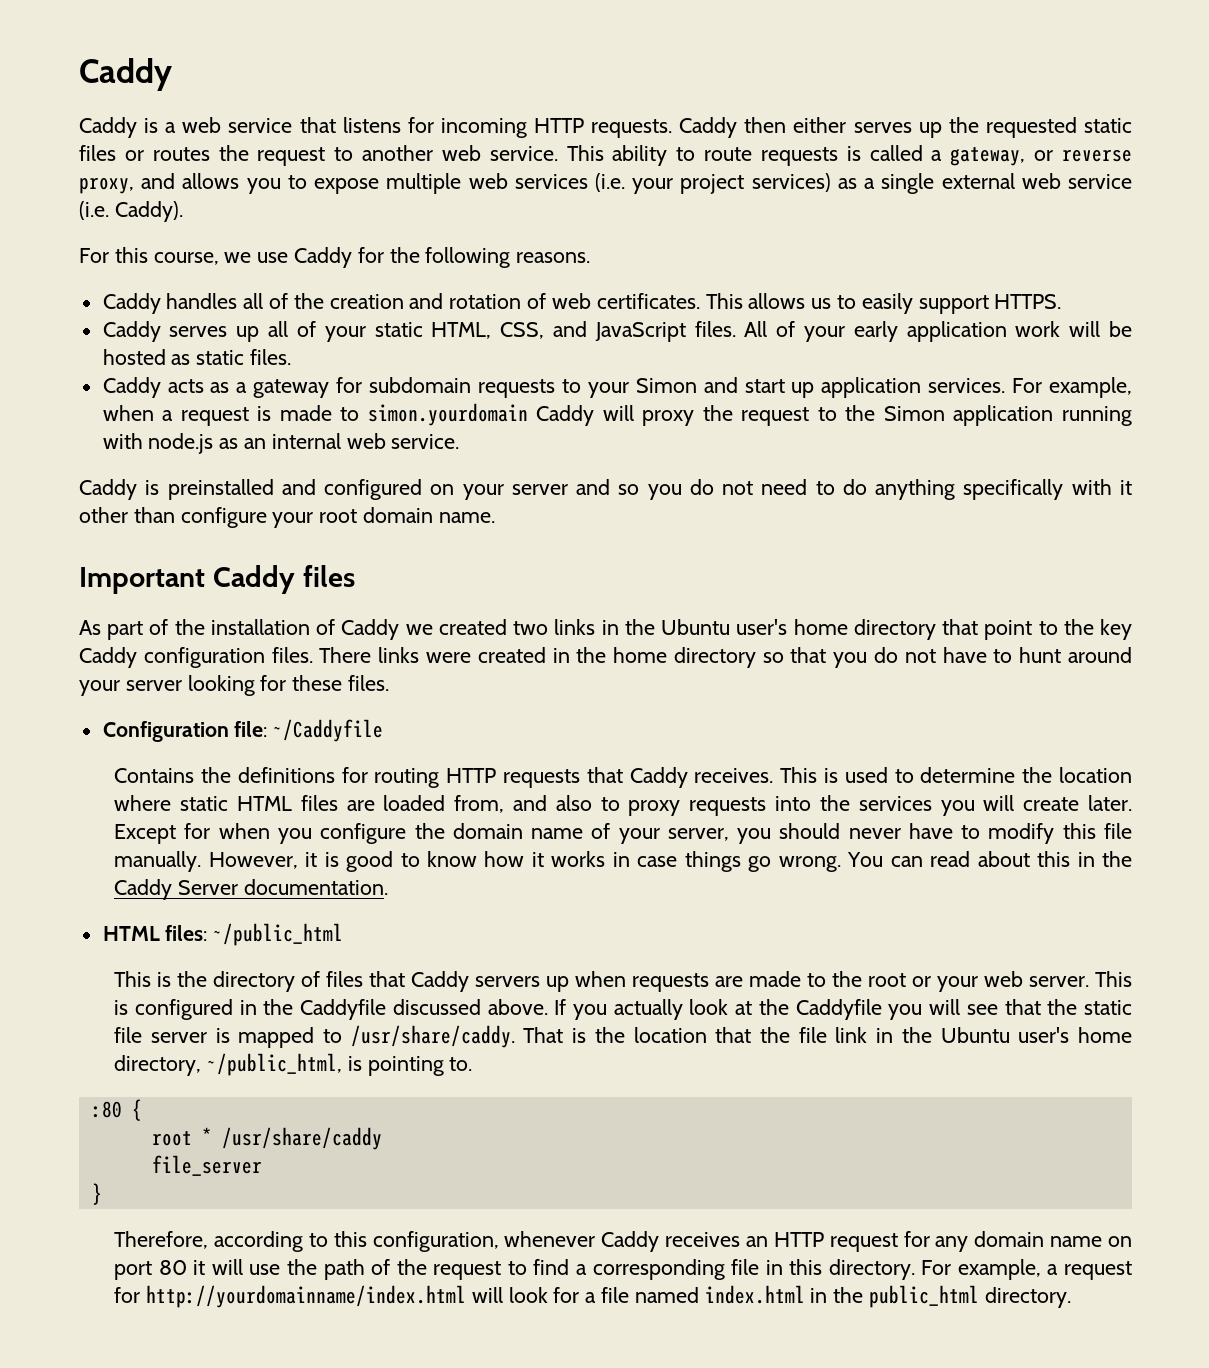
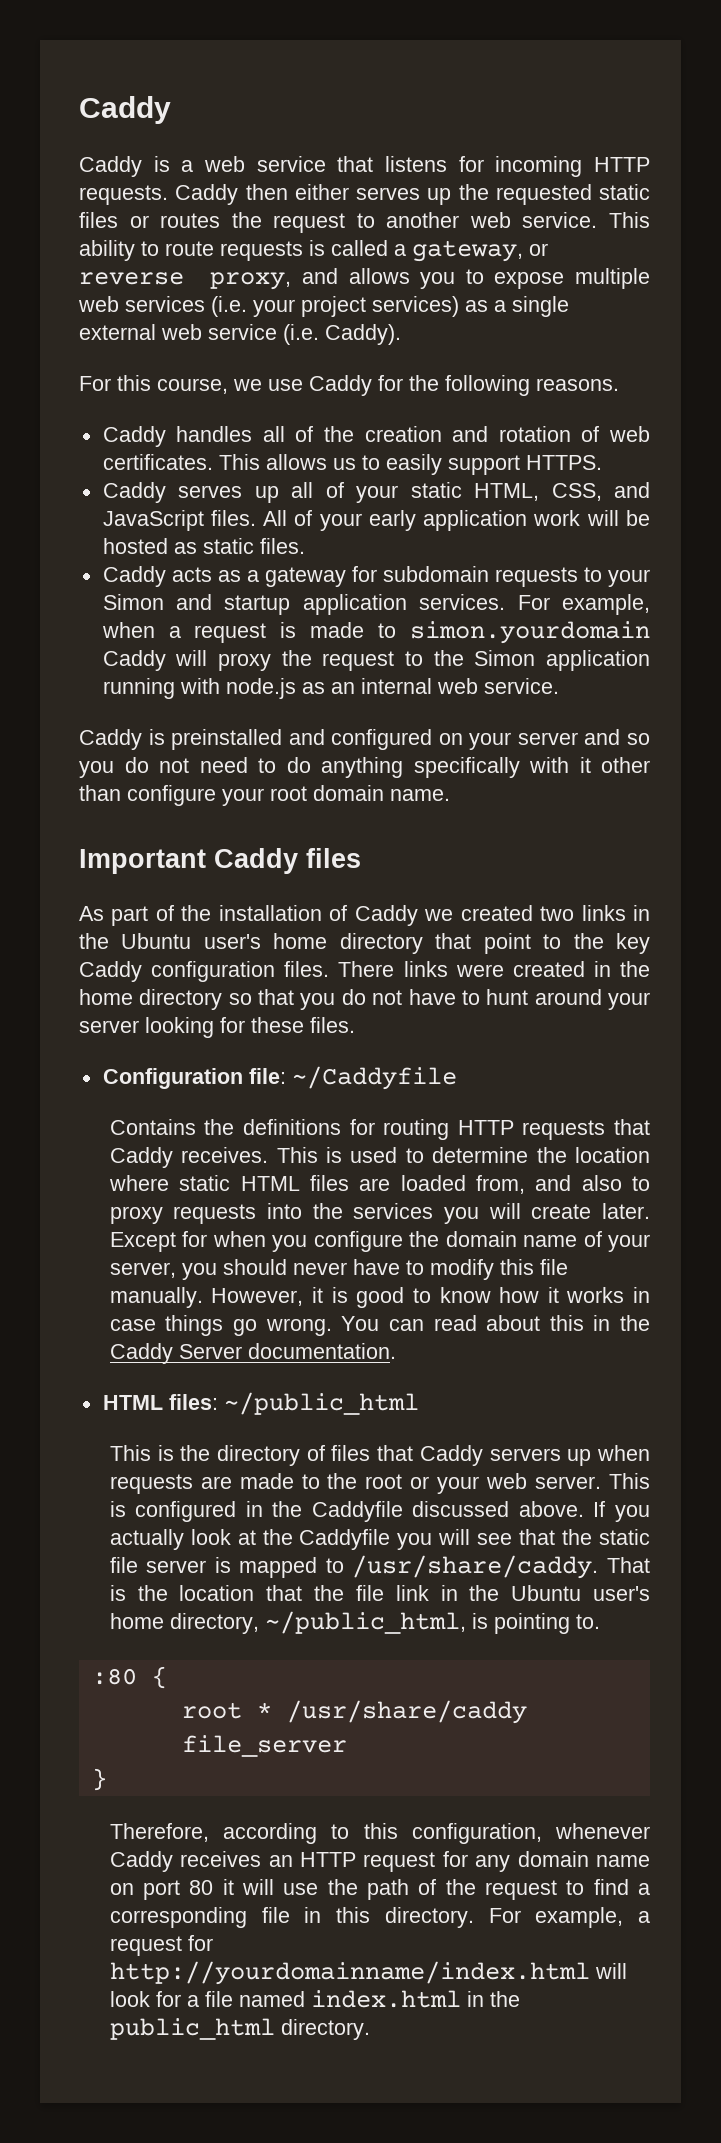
[744,379,815,398] start up -> [224,595,291,615] startup

